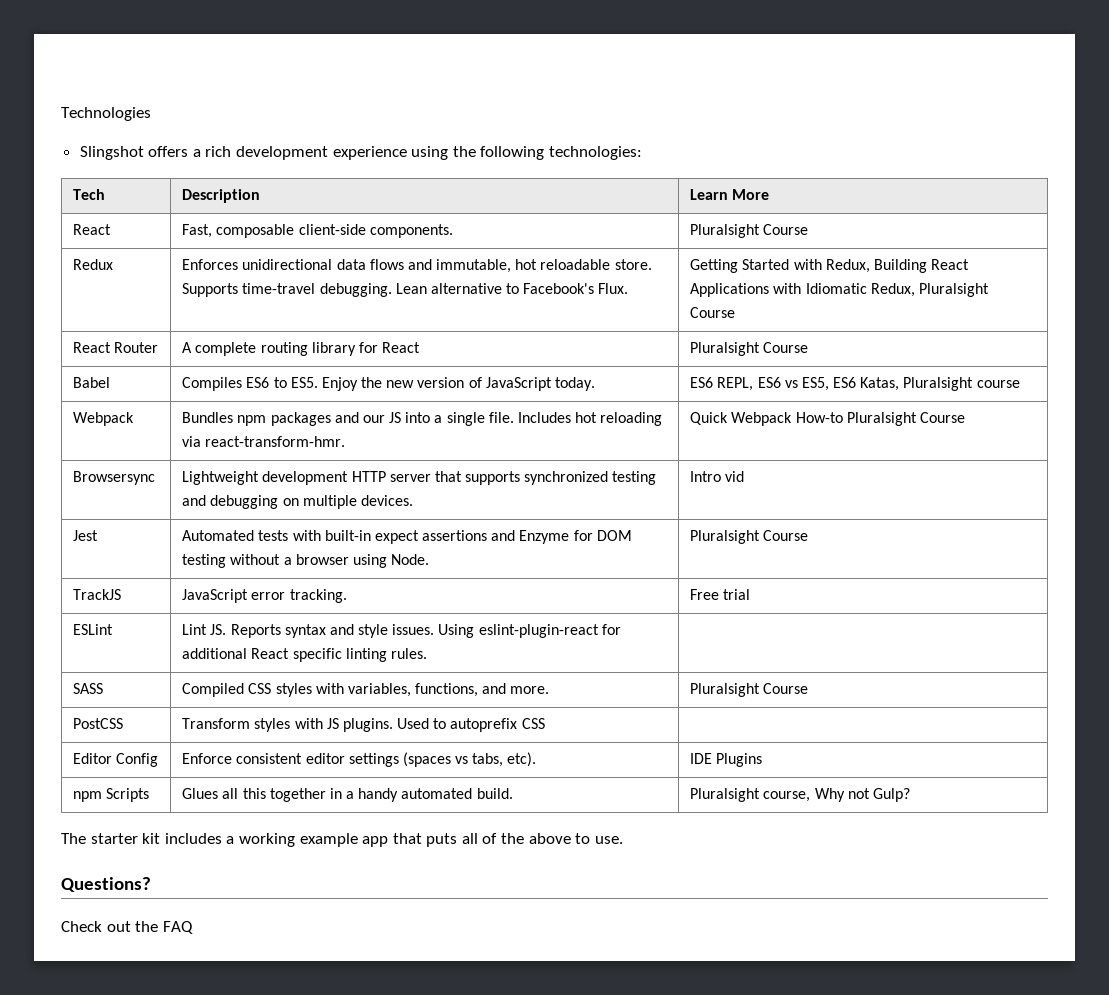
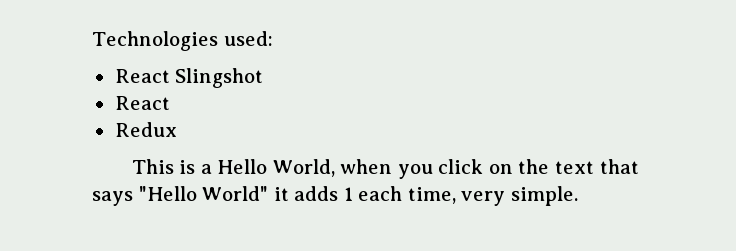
(151, 114) // -> [223,31,273,46] [114,69,170,83] used: // React
[148,146,643,160] [73,189,106,200] [182,189,261,203] [690,189,770,200] [73,224,112,235] [182,224,453,238] [690,224,809,238] [73,259,114,270] [182,259,652,273] [182,283,629,297] [690,259,970,273] [690,283,989,297] [690,307,736,318] [73,342,159,353] [182,342,421,356] [690,342,809,356] [73,377,111,388] [182,377,596,391] [690,377,1020,391] [73,412,135,426] [182,412,663,426] [182,436,346,447] [690,412,965,426] [73,471,156,485] [182,471,657,485] [182,495,413,509] [690,471,745,482] [73,530,99,541] [182,530,632,544] [182,554,430,568] [690,530,809,544] [73,589,122,600] [182,589,347,603] [690,589,751,600] [73,624,114,635] [182,624,621,638] [182,648,427,662] [73,683,104,694] [182,683,550,697] [690,683,809,697] [73,718,124,729] [182,718,545,732] [73,753,159,767] [182,752,537,767] [690,753,763,767] [73,788,150,802] [182,788,513,802] [690,788,910,802] [61,833,623,847] [61,877,151,892] [61,921,193,934] offers a rich development experience using the following technologies: // Tech | Description | Learn More // React | Fast, composable client-side components. | Pluralsight Course // Redux | Enforces unidirectional data flows and immutable, hot reloadable store. Supports time-travel debugging. Lean alternative to Facebook's Flux. | Getting Started with Redux, Building React Applications with Idiomatic Redux, Pluralsight Course // React Router | A complete routing library for React | Pluralsight Course // Babel | Compiles ES6 to ES5. Enjoy the new version of JavaScript today. | ES6 REPL, ES6 vs ES5, ES6 Katas, Pluralsight course // Webpack | Bundles npm packages and our JS into a single file. Includes hot reloading via react-transform-hmr. | Quick Webpack How-to Pluralsight Course // Browsersync | Lightweight development HTTP server that supports synchronized testing and debugging on multiple devices. | Intro vid // Jest | Automated tests with built-in expect assertions and Enzyme for DOM testing without a browser using Node. | Pluralsight Course // TrackJS | JavaScript error tracking. | Free trial // ESLint | Lint JS. Reports syntax and style issues. Using eslint-plugin-react for additional React specific linting rules. | // SASS | Compiled CSS styles with variables, functions, and more. | Pluralsight Course // PostCSS | Transform styles with JS plugins. Used to autoprefix CSS | // Editor Config | Enforce consistent editor settings (spaces vs tabs, etc). | IDE Plugins // npm Scripts | Glues all this together in a handy automated build. | Pluralsight course, Why not Gulp? // The starter kit includes a working example app that puts all of the above to use. // Questions? // Check out the FAQ -> [114,96,170,110] [114,122,177,137] [131,159,639,179] [92,186,578,206] // React // Redux // This is a Hello World, when you click on the text that says "Hello World" it adds 1 each time, very simple.

